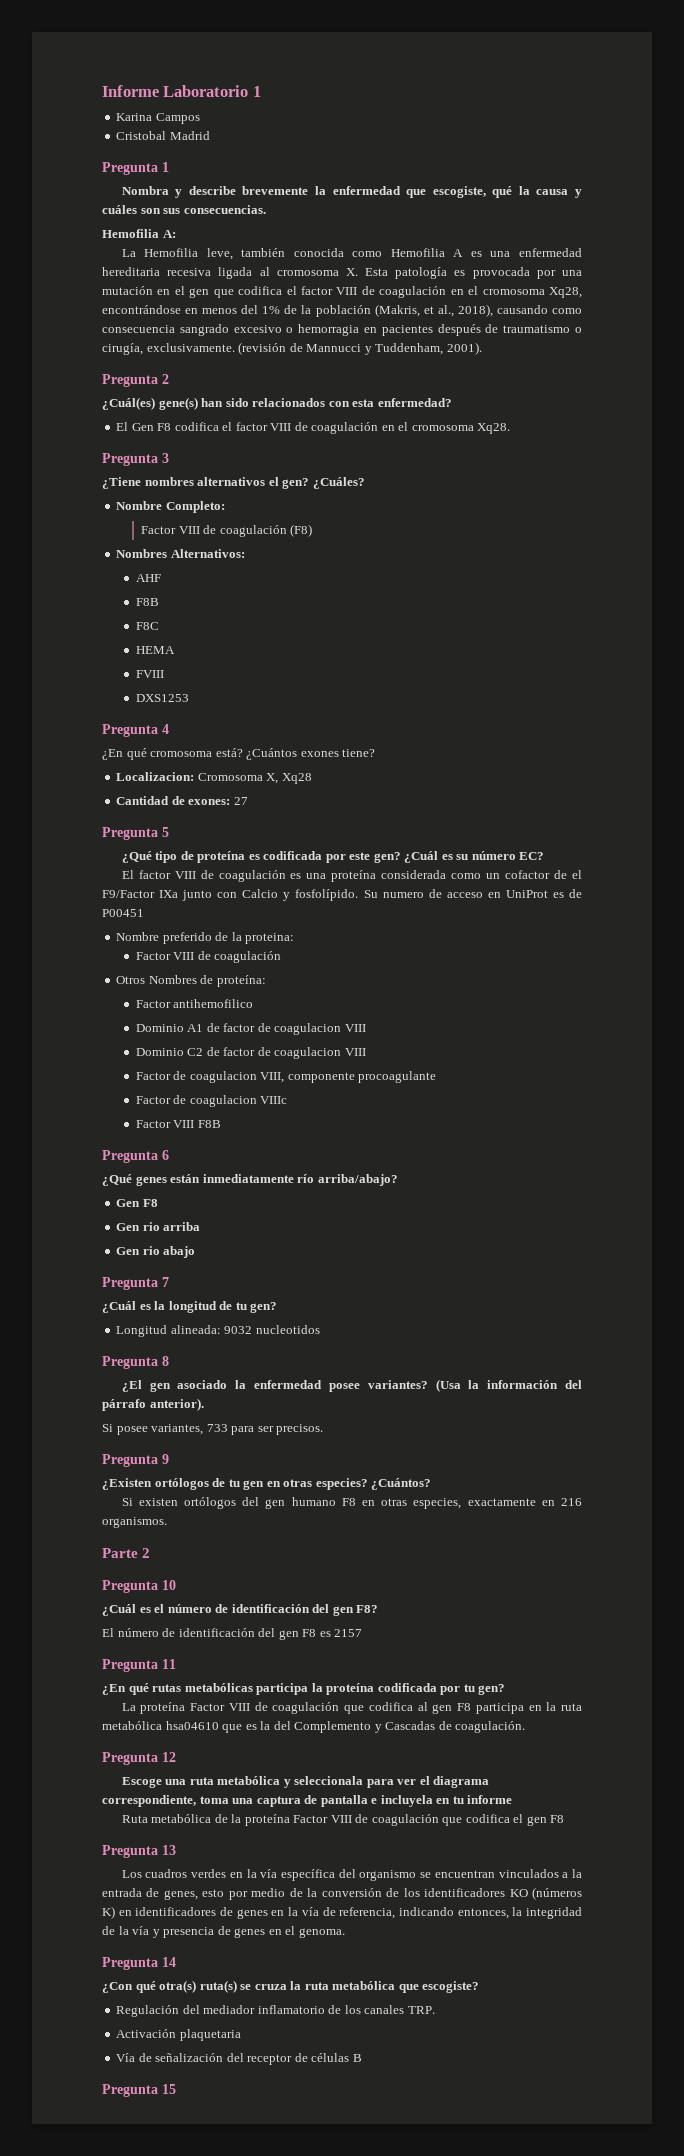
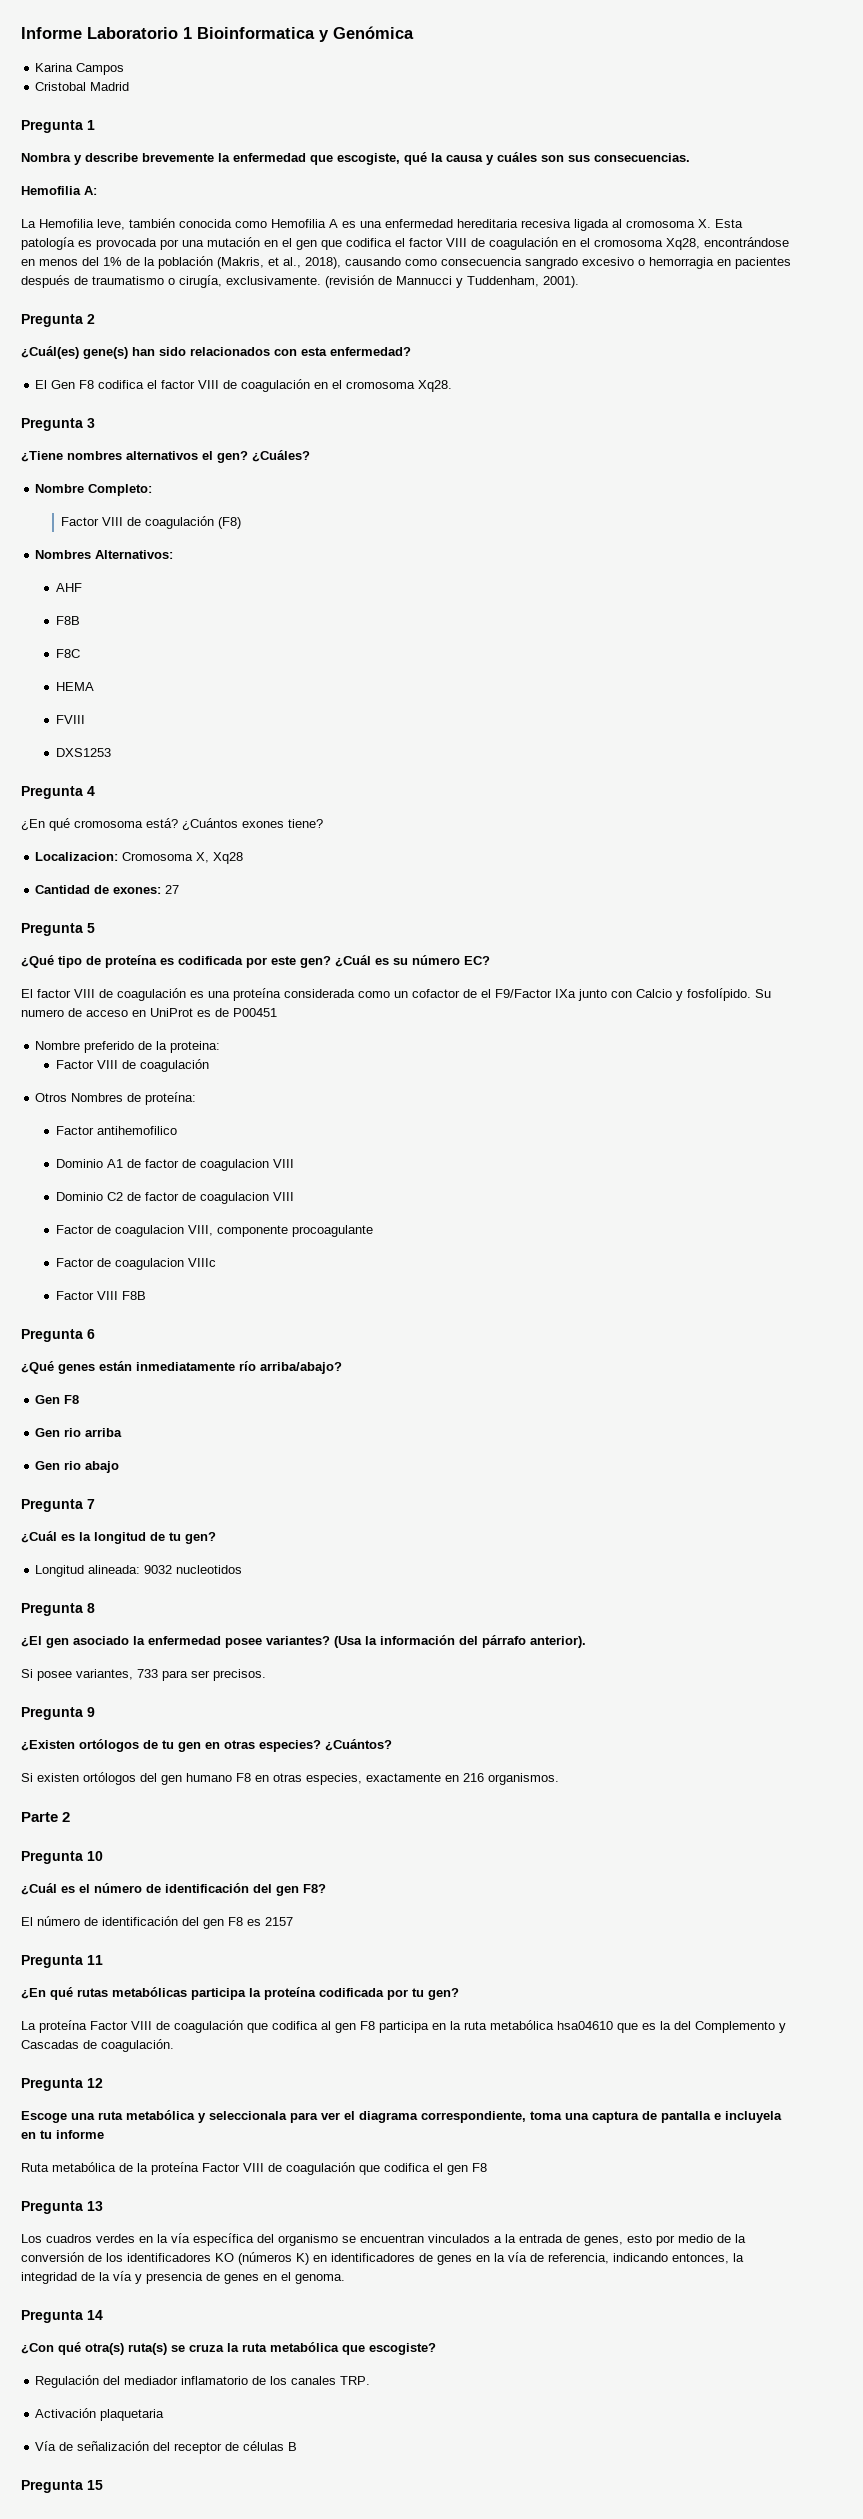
(261, 91) none -> [197,26,414,42] Bioinformatica y Genómica

